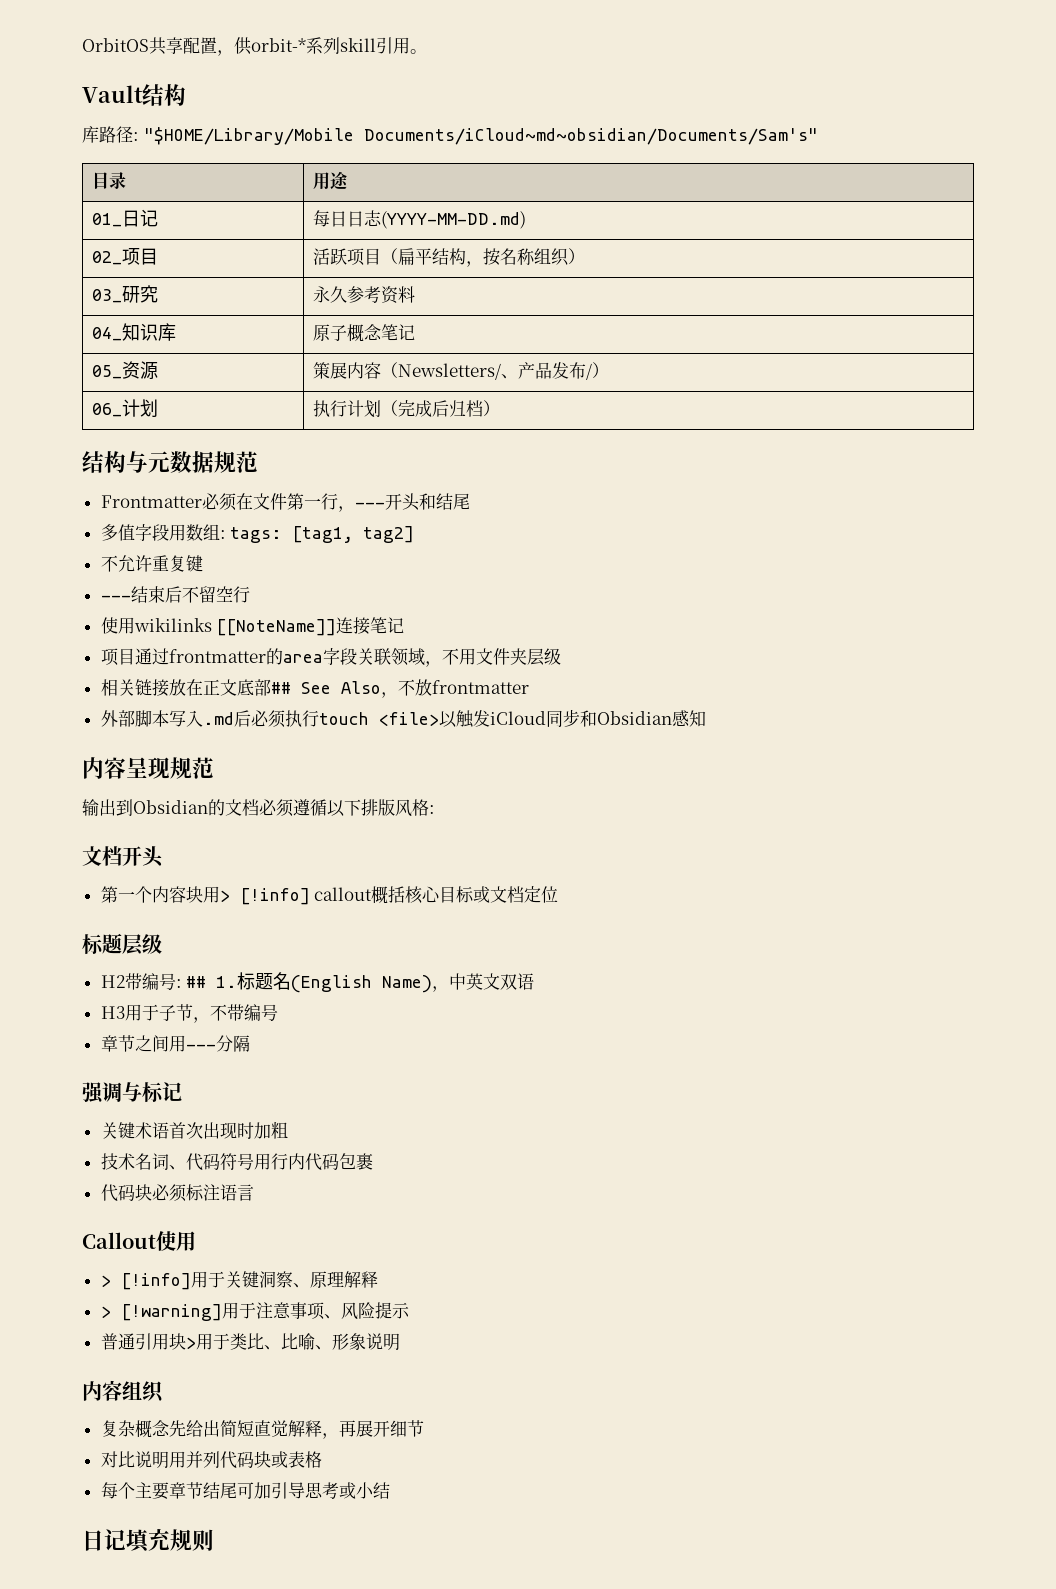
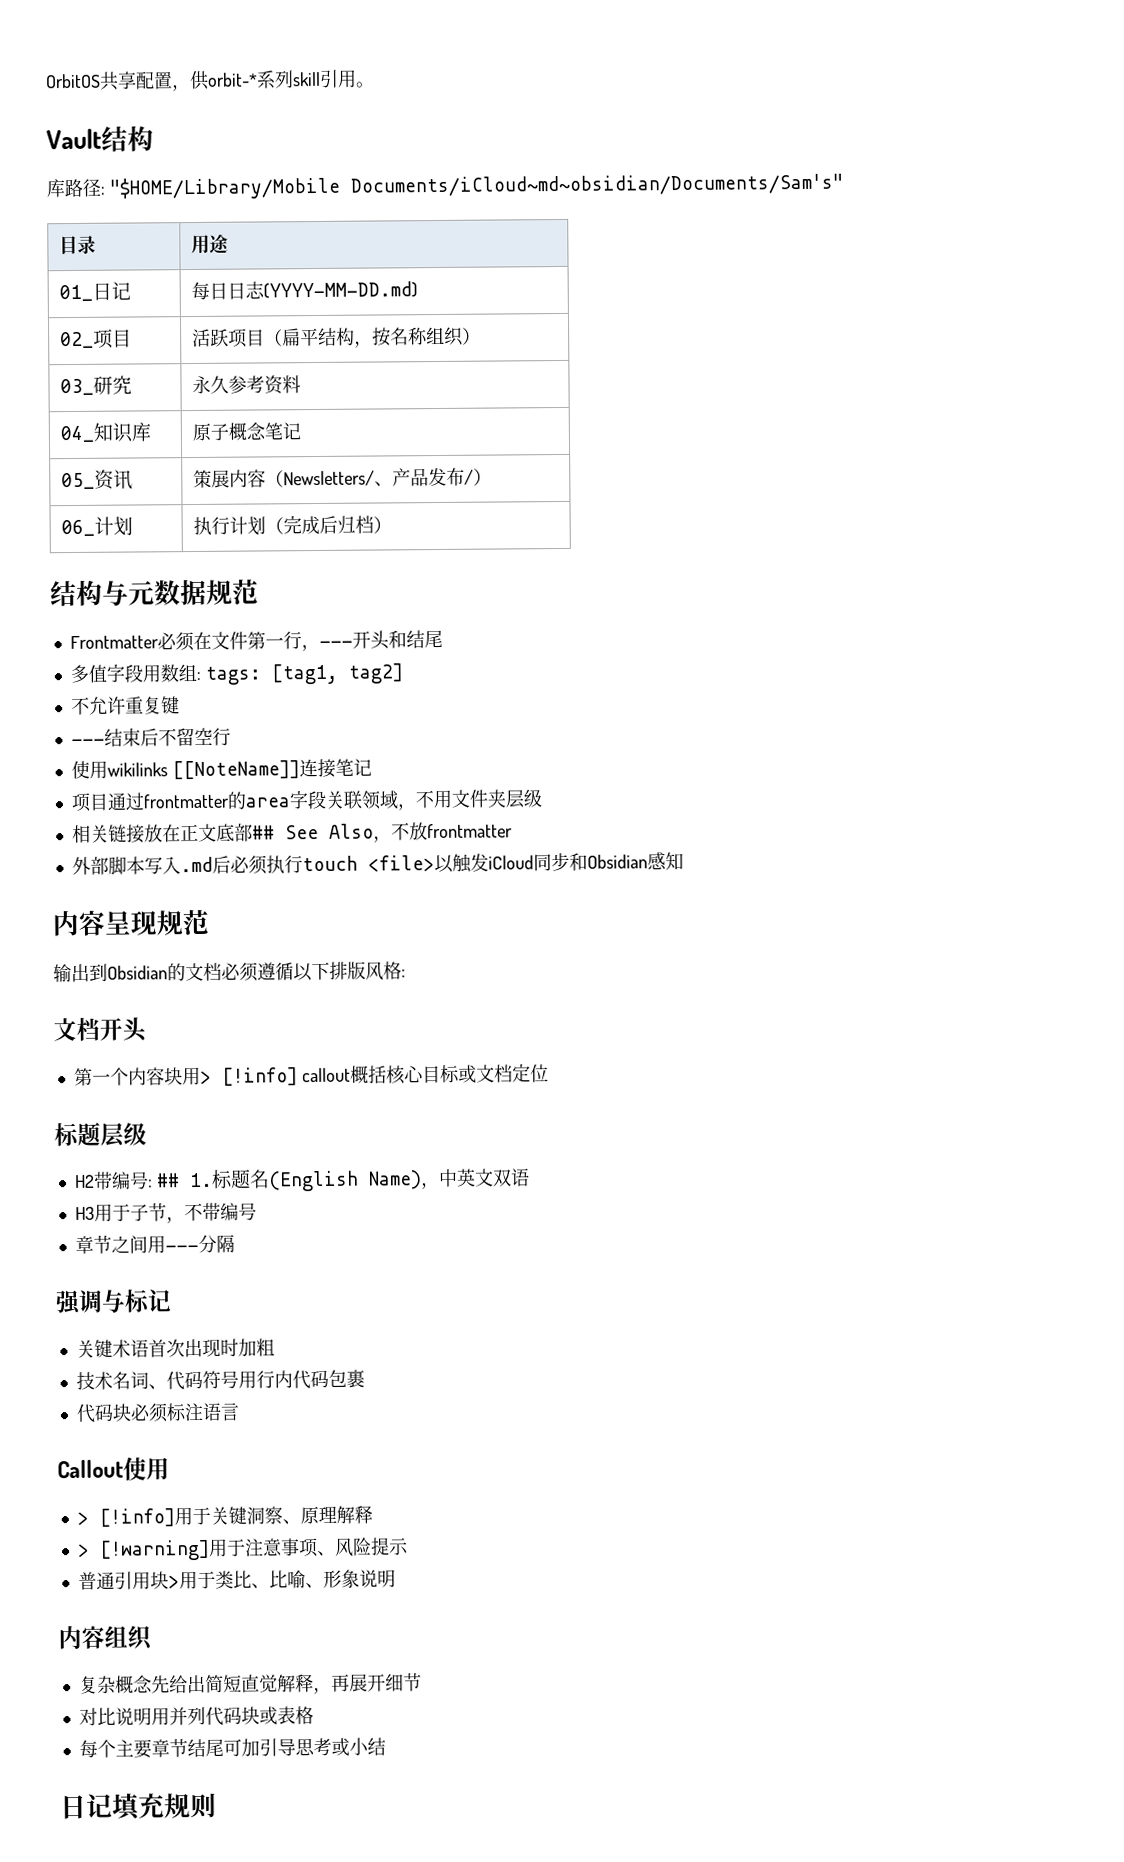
[139,361,158,380] 源 -> [112,469,133,490] 讯

